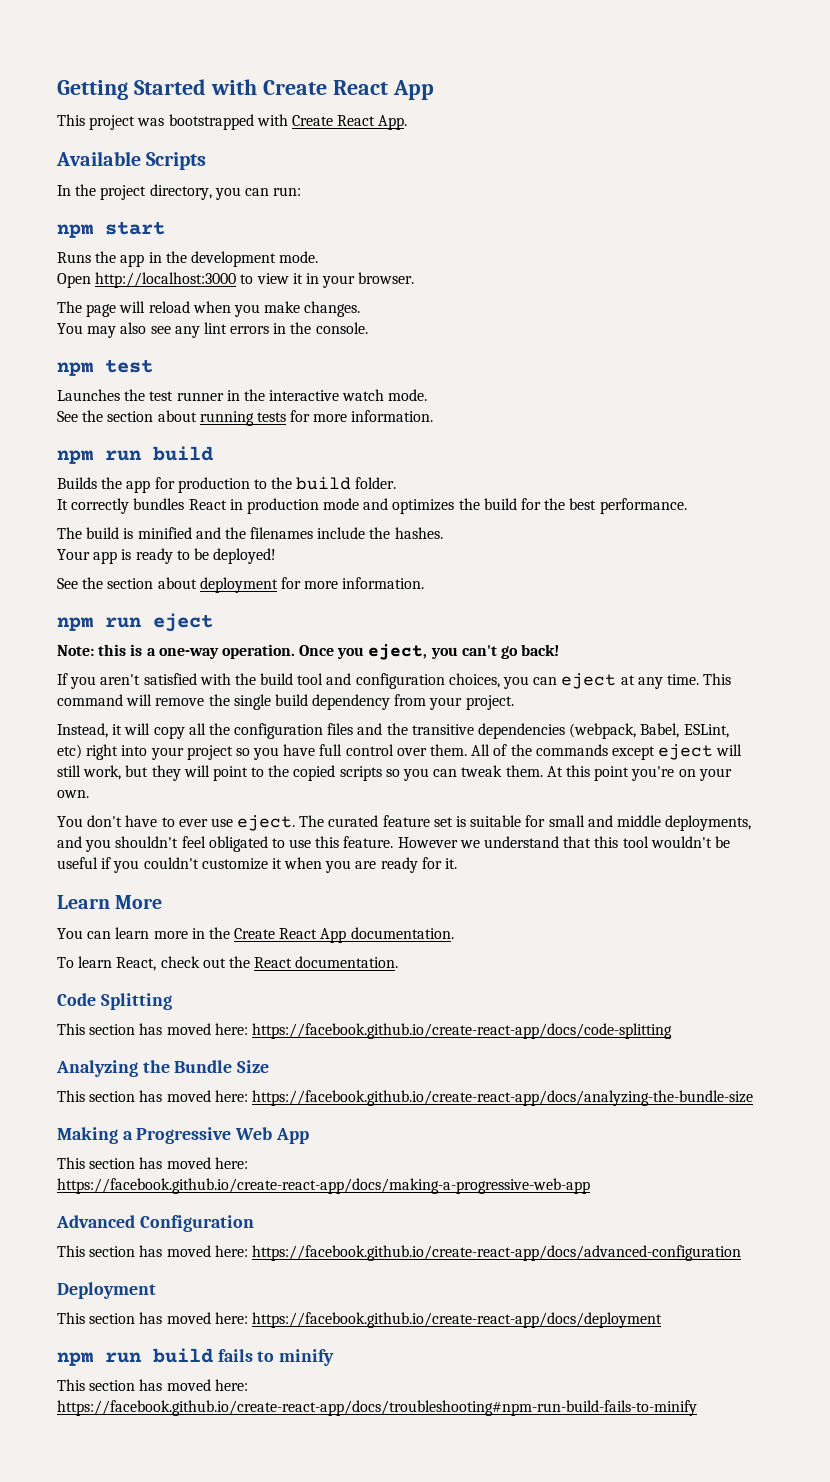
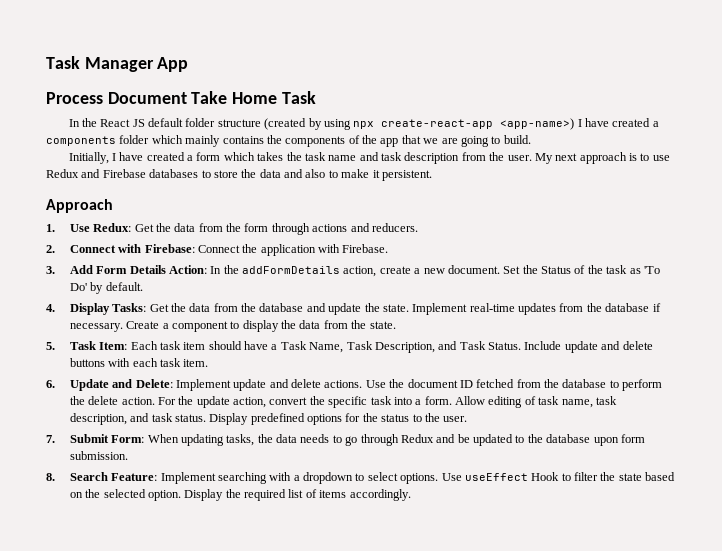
[57,79,434,100] [57,114,408,130] [56,151,207,170] [57,184,302,200] [57,221,165,238] [57,251,319,267] [57,272,415,288] [57,301,361,317] [57,322,368,338] [57,359,153,376] [57,389,428,401] [57,410,434,426] [57,446,213,464] [57,477,397,493] [57,498,687,514] [57,527,443,539] [57,548,277,564] [57,577,425,593] [57,613,213,632] [57,644,560,660] [57,673,732,689] [57,694,514,710] [57,723,729,739] [57,744,743,760] [57,765,732,781] [57,790,89,798] [57,815,752,831] [57,836,730,852] [57,857,458,873] [57,895,163,909] [57,927,454,943] [57,956,399,971] [57,993,172,1010] [57,1023,672,1039] [56,1060,270,1077] [57,1090,753,1106] [57,1127,309,1144] [57,1157,248,1169] [57,1178,590,1194] [56,1215,254,1232] [57,1245,741,1261] [57,1282,156,1299] [57,1312,662,1328] [57,1348,335,1366] [57,1379,248,1391] [57,1400,697,1416] Getting Started with Create React App // This project was bootstrapped with Create React App. // Available Scripts // In the project directory, you can run: // npm start // Runs the app in the development mode. // Open http://localhost:3000 to view it in your browser. // The page will reload when you make changes. // You may also see any lint errors in the console. // npm test // Launches the test runner in the interactive watch mode. // See the section about running tests for more information. // npm run build // Builds the app for production to the build folder. // It correctly bundles React in production mode and optimizes the build for the best performance. // The build is minified and the filenames include the hashes. // Your app is ready to be deployed! // See the section about deployment for more information. // npm run eject // Note: this is a one-way operation. Once you eject, you can't go back! // If you aren't satisfied with the build tool and configuration choices, you can eject at any time. This command will remove the single build dependency from your project. // Instead, it will copy all the configuration files and the transitive dependencies (webpack, Babel, ESLint, etc) right into your project so you have full control over them. All of the commands except eject will still work, but they will point to the copied scripts so you can tweak them. At this point you're on your own. // You don't have to ever use eject. The curated feature set is suitable for small and middle deployments, and you shouldn't feel obligated to use this feature. However we understand that this tool wouldn't be useful if you couldn't customize it when you are ready for it. // Learn More // You can learn more in the Create React App documentation. // To learn React, check out the React documentation. // Code Splitting // This section has moved here: https://facebook.github.io/create-react-app/docs/code-splitting // Analyzing the Bundle Size // This section has moved here: https://facebook.github.io/create-react-app/docs/analyzing-the-bundle-size // Making a Progressive Web App // This section has moved here: https://facebook.github.io/create-react-app/docs/making-a-progressive-web-app // Advanced Configuration // This section has moved here: https://facebook.github.io/create-react-app/docs/advanced-configuration // Deployment // This section has moved here: https://facebook.github.io/create-react-app/docs/deployment // npm run build fails to minify // This section has moved here: https://facebook.github.io/create-react-app/docs/troubleshooting#npm-run-build-fails-to-minify -> [46,56,189,72] [46,91,316,104] [68,118,659,130] [46,135,531,147] [68,152,670,164] [46,169,432,181] [46,199,113,213] [46,223,418,235] [46,244,389,256] [46,265,660,277] [69,282,143,294] [46,303,661,315] [69,320,396,332] [46,341,653,353] [69,358,209,367] [46,379,663,391] [69,396,617,408] [69,413,468,425] [46,434,645,446] [69,451,128,460] [46,472,676,484] [69,489,411,501] Task Manager App // Process Document Take Home Task // In the React JS default folder structure (created by using npx create-react-app <app-name>) I have created a components folder which mainly contains the components of the app that we are going to build. // Initially, I have created a form which takes the task name and task description from the user. My next approach is to use Redux and Firebase databases to store the data and also to make it persistent. // Approach // 1. Use Redux: Get the data from the form through actions and reducers. // 2. Connect with Firebase: Connect the application with Firebase. // 3. Add Form Details Action: In the addFormDetails action, create a new document. Set the Status of the task as 'To Do' by default. // 4. Display Tasks: Get the data from the database and update the state. Implement real-time updates from the database if necessary. Create a component to display the data from the state. // 5. Task Item: Each task item should have a Task Name, Task Description, and Task Status. Include update and delete buttons with each task item. // 6. Update and Delete: Implement update and delete actions. Use the document ID fetched from the database to perform the delete action. For the update action, convert the specific task into a form. Allow editing of task name, task description, and task status. Display predefined options for the status to the user. // 7. Submit Form: When updating tasks, the data needs to go through Redux and be updated to the database upon form submission. // 8. Search Feature: Implement searching with a dropdown to select options. Use useEffect Hook to filter the state based on the selected option. Display the required list of items accordingly.

